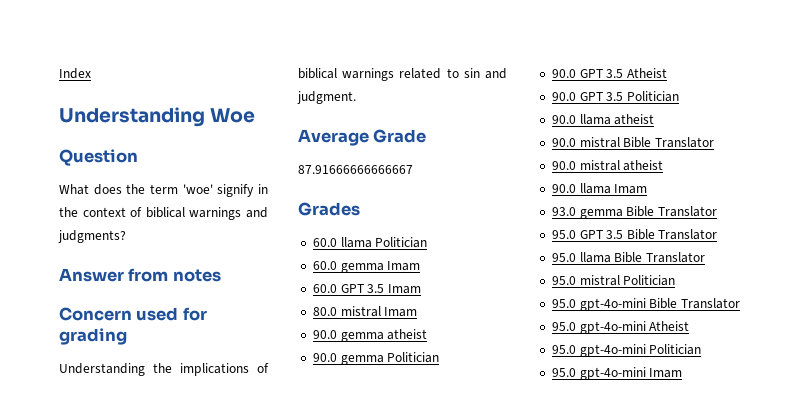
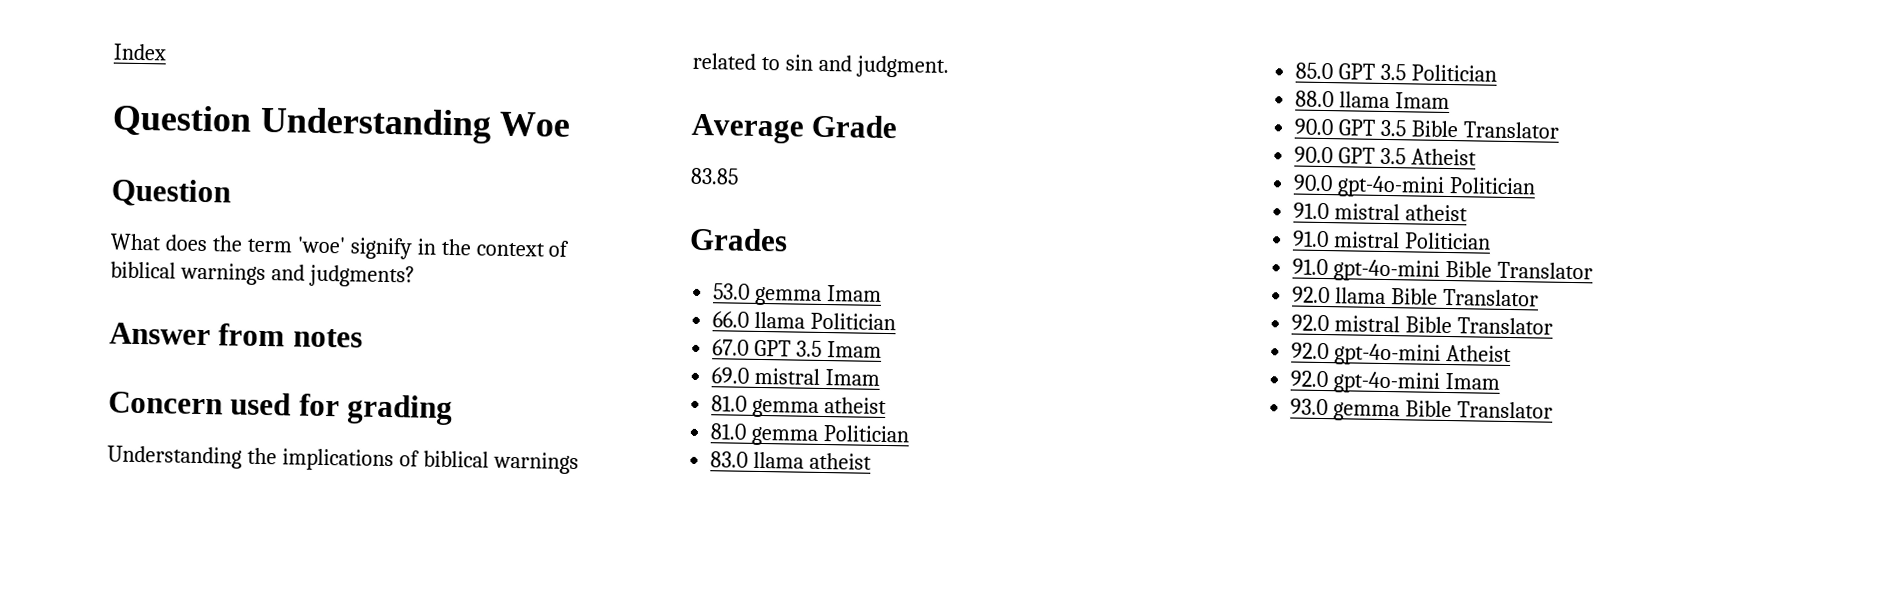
(91, 73) none -> [112,104,252,137] Question
[298,165,413,174] 87.91666666666667 -> [690,167,739,185] 83.85
[312,237,428,248] [312,261,421,273] [312,284,337,293] 60.0 llama Politician // 60.0 gemma Imam // 60.0 -> [713,283,883,306] [712,311,897,331] [712,339,750,356] 53.0 gemma Imam // 66.0 llama Politician // 67.0
[312,307,337,316] 80.0 -> [711,367,750,384] 69.0
[312,330,337,339] 90.0 -> [711,395,748,412] 81.0
[312,353,337,362] 90.0 -> [710,423,748,440] 81.0
(440, 357) none -> [710,451,873,470] [1295,62,1498,82] [1295,90,1451,110] [1294,118,1559,139] // 83.0 llama atheist // 85.0 GPT 3.5 Politician // 88.0 llama Imam // 90.0 GPT 3.5 Bible Translator
[579,91,679,102] [551,114,655,125] [551,137,714,148] [551,160,664,171] [551,183,611,194] GPT 3.5 Politician // 90.0 llama atheist // 90.0 mistral Bible Translator // 90.0 mistral atheist // 90.0 llama -> [1337,175,1537,198] [1293,202,1469,222] [1292,230,1492,250] [1292,258,1594,282] [1292,286,1540,307] [1291,314,1554,335] [1291,342,1513,366] [1290,370,1441,394] gpt-4o-mini Politician // 91.0 mistral atheist // 91.0 mistral Politician // 91.0 gpt-4o-mini Bible Translator // 92.0 llama Bible Translator // 92.0 mistral Bible Translator // 92.0 gpt-4o-mini Atheist // 92.0 gpt-4o-mini
[551,229,718,240] [551,252,705,263] [551,275,676,286] [551,298,740,311] [551,321,690,334] [551,344,702,357] [551,367,683,380] // 95.0 GPT 3.5 Bible Translator // 95.0 llama Bible Translator // 95.0 mistral Politician // 95.0 gpt-4o-mini Bible Translator // 95.0 gpt-4o-mini Atheist // 95.0 gpt-4o-mini Politician // 95.0 gpt-4o-mini Imam -> (1554, 410) none

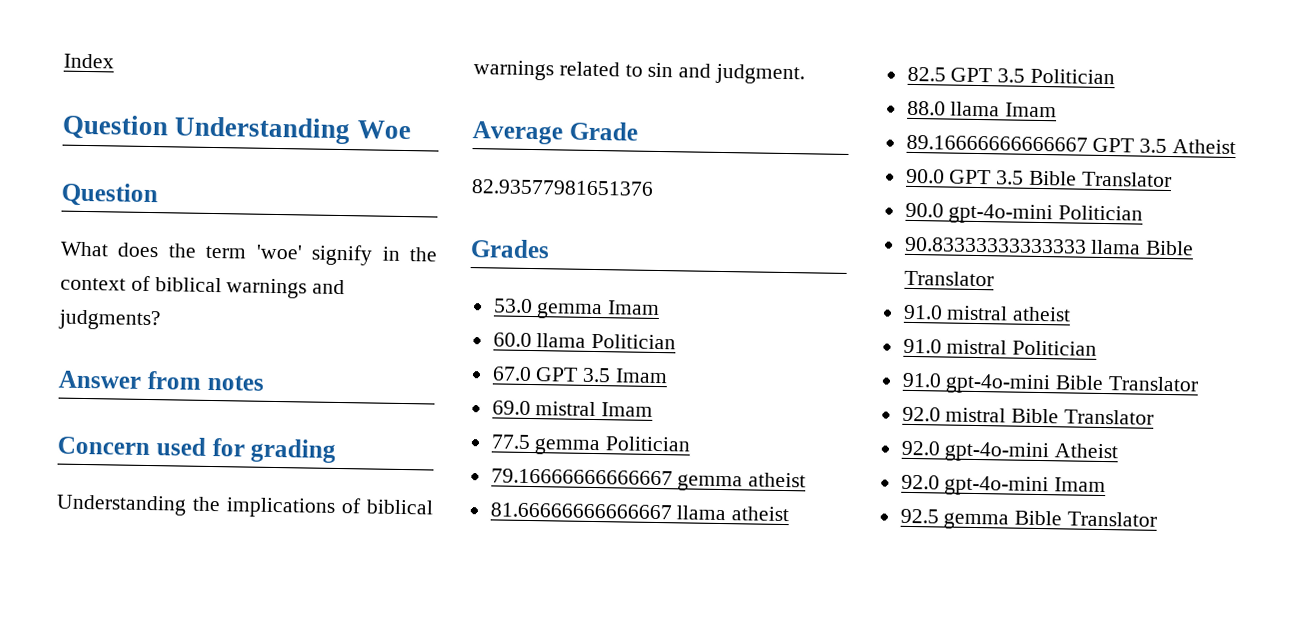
[690,167,739,185] 83.85 -> [471,179,654,196] 82.93577981651376
[712,311,750,328] 66.0 -> [492,332,532,348] 60.0
[711,395,888,418] [710,423,911,446] [710,451,749,468] 81.0 gemma atheist // 81.0 gemma Politician // 83.0 -> [490,434,692,456] [490,468,807,492] [489,502,672,520] 77.5 gemma Politician // 79.16666666666667 gemma atheist // 81.66666666666667
[1295,62,1334,80] 85.0 -> [906,66,946,82] 82.5
(1451, 101) none -> [905,134,1237,155] // 89.16666666666667 GPT 3.5 Atheist
[1294,146,1478,166] // 90.0 GPT 3.5 Atheist -> (1172, 179) none
(1537, 186) none -> [903,236,1195,256] [903,270,994,287] // 90.83333333333333 llama Bible Translator
[1292,286,1540,307] // 92.0 llama Bible Translator -> (1200, 384) none
[1290,398,1329,416] 93.0 -> [899,508,939,524] 92.5

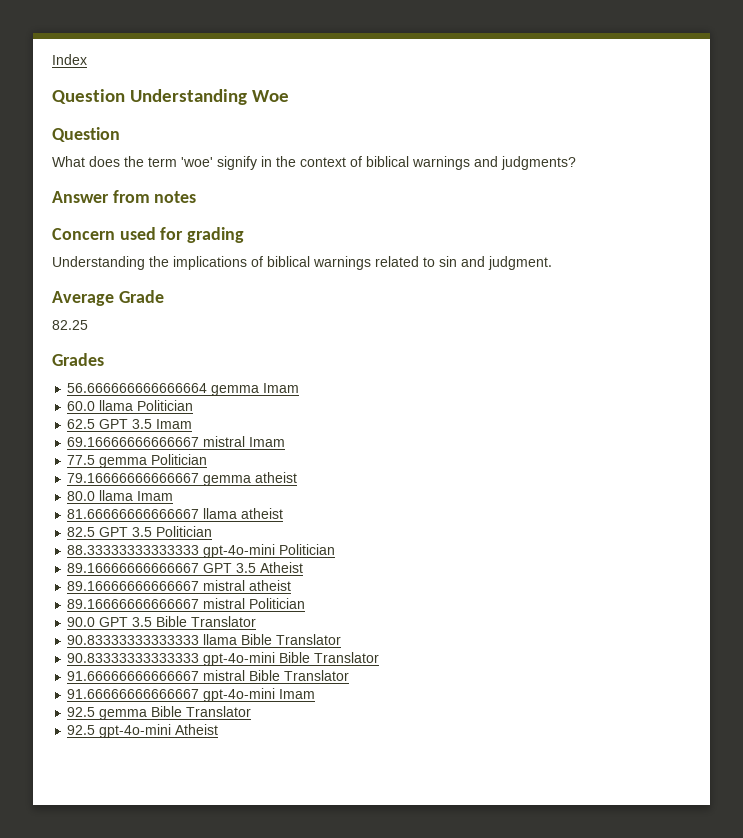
[471,179,654,196] 82.93577981651376 -> [52,320,88,330] 82.25
[492,298,533,314] 53.0 -> [67,383,208,393] 56.666666666666664
[491,366,532,382] 67.0 -> [67,419,96,429] 62.5
[491,400,531,416] 69.0 -> [67,437,200,447] 69.16666666666667
(807, 480) none -> [67,490,174,501] // 80.0 llama Imam
[906,100,1058,118] 88.0 llama Imam -> [67,544,336,558] 88.33333333333333 gpt-4o-mini Politician
(1237, 147) none -> [67,580,292,591] [67,598,306,609] // 89.16666666666667 mistral atheist // 89.16666666666667 mistral Politician
[904,202,1144,225] // 90.0 gpt-4o-mini Politician -> (257, 621) none
[902,304,1072,322] [902,338,1098,356] [901,372,942,388] 91.0 mistral atheist // 91.0 mistral Politician // 91.0 -> [67,653,200,663] 90.83333333333333
[901,406,941,422] 92.0 -> [67,671,200,681] 91.66666666666667
[900,440,1119,463] [900,474,940,490] 92.0 gpt-4o-mini Atheist // 92.0 -> [67,689,200,699] 91.66666666666667
(1158, 519) none -> [67,724,219,738] // 92.5 gpt-4o-mini Atheist

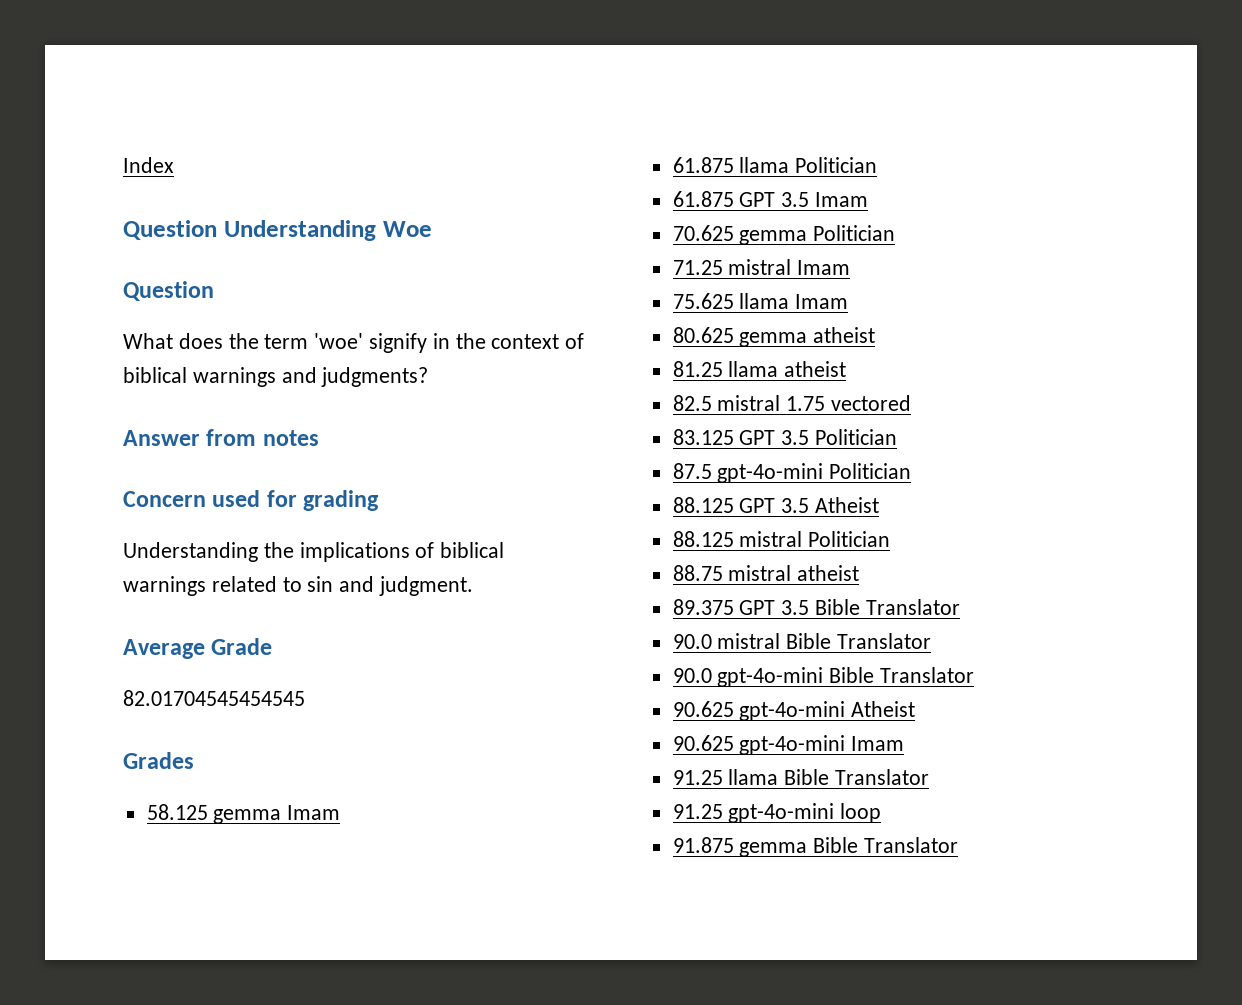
[52,320,88,330] 82.25 -> [123,690,305,706] 82.01704545454545
[67,383,208,393] 56.666666666666664 -> [146,804,208,820] 58.125
[67,401,96,411] 60.0 -> [672,157,734,173] 61.875
[67,419,96,429] 62.5 -> [672,191,734,207] 61.875
[67,436,286,447] [67,454,208,468] [67,472,298,486] [67,490,174,501] [67,509,200,519] 69.16666666666667 mistral Imam // 77.5 gemma Politician // 79.16666666666667 gemma atheist // 80.0 llama Imam // 81.66666666666667 -> [672,225,896,245] [672,259,851,275] [672,293,849,309] [672,327,876,347] [672,361,723,377] 70.625 gemma Politician // 71.25 mistral Imam // 75.625 llama Imam // 80.625 gemma atheist // 81.25
(96, 532) none -> [717,395,912,411] [672,429,734,445] mistral 1.75 vectored // 83.125
[67,545,200,555] 88.33333333333333 -> [672,463,712,479] 87.5
[67,563,200,573] 89.16666666666667 -> [672,497,734,513] 88.125
[67,580,292,591] [67,598,306,609] [67,616,257,627] [67,634,342,645] [67,652,380,666] [67,670,350,681] [67,688,316,702] [67,707,96,717] 89.16666666666667 mistral atheist // 89.16666666666667 mistral Politician // 90.0 GPT 3.5 Bible Translator // 90.83333333333333 llama Bible Translator // 90.83333333333333 gpt-4o-mini Bible Translator // 91.66666666666667 mistral Bible Translator // 91.66666666666667 gpt-4o-mini Imam // 92.5 -> [672,531,891,547] [672,565,860,581] [672,599,960,615] [672,633,932,649] [672,667,975,687] [672,701,916,721] [672,735,905,755] [672,769,930,785] [672,803,882,823] [672,837,734,853] 88.125 mistral Politician // 88.75 mistral atheist // 89.375 GPT 3.5 Bible Translator // 90.0 mistral Bible Translator // 90.0 gpt-4o-mini Bible Translator // 90.625 gpt-4o-mini Atheist // 90.625 gpt-4o-mini Imam // 91.25 llama Bible Translator // 91.25 gpt-4o-mini loop // 91.875
[67,724,219,738] // 92.5 gpt-4o-mini Atheist -> (959, 845) none

